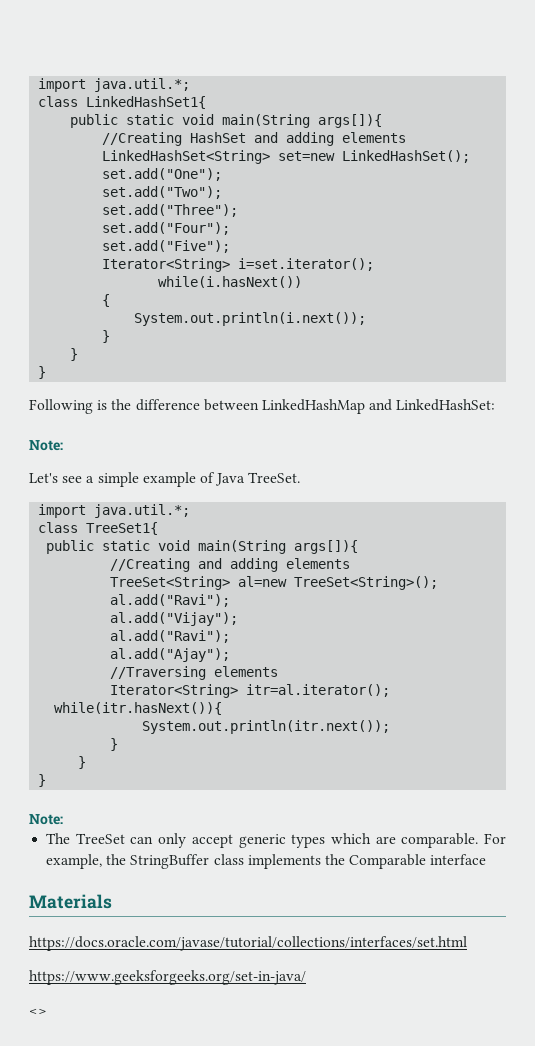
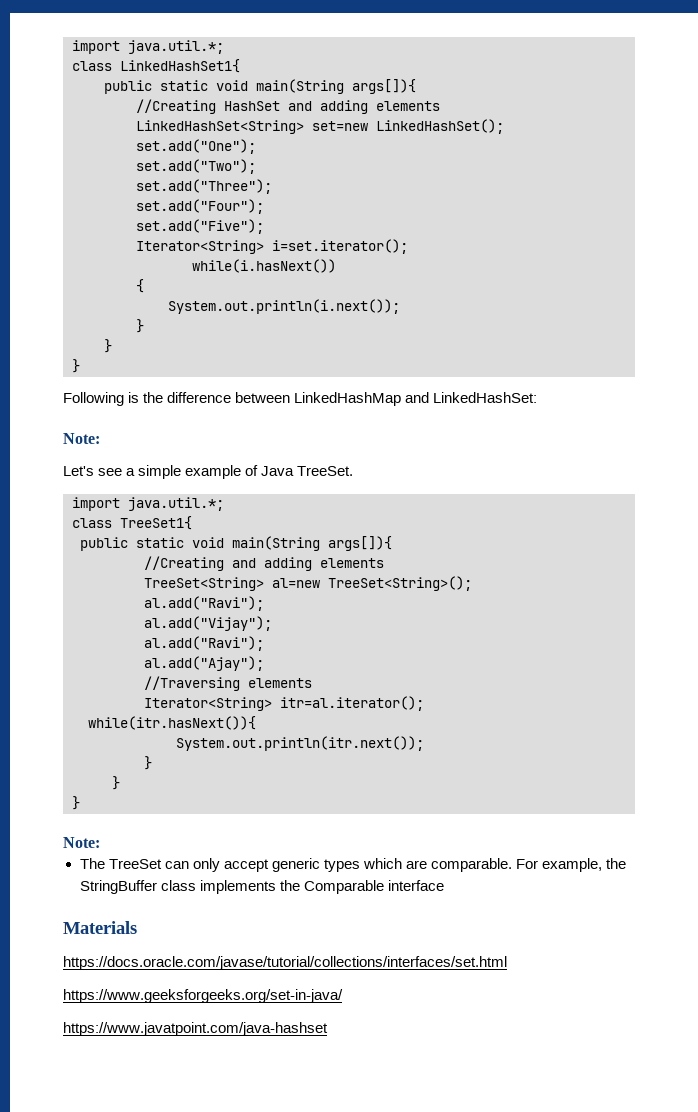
[29,1008,47,1015] <> -> [63,1022,328,1036] https://www.javatpoint.com/java-hashset

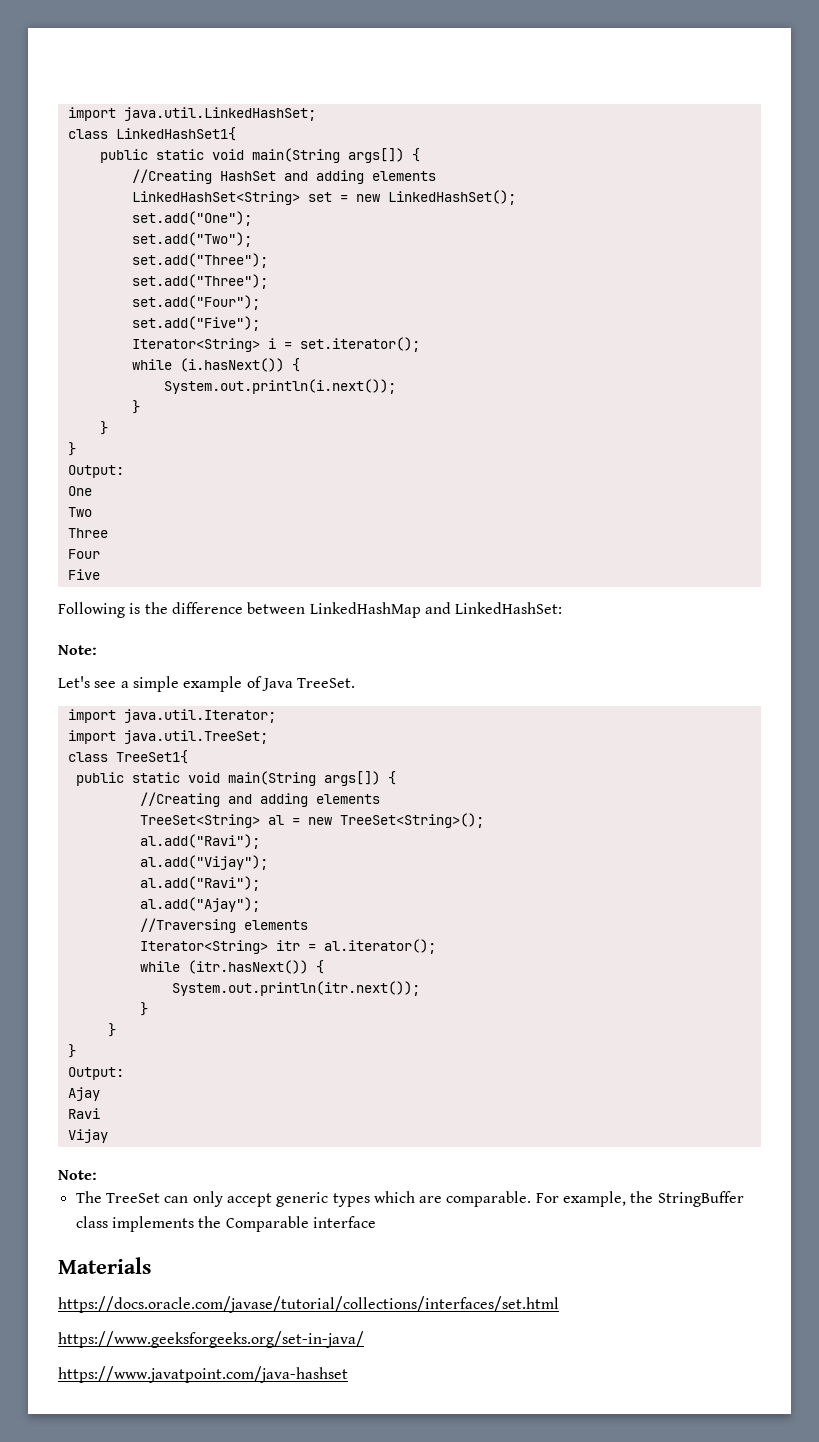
[72,40,224,54] import java.util.*; -> [67,107,316,121] import java.util.LinkedHashSet;
[352,79,416,94] args[]){ -> [347,148,420,163] args[]) {
[312,121,368,131] set=new -> [307,192,380,202] set = new
(272, 186) none -> [131,274,268,289] // set.add("Three");
[272,239,408,254] [192,259,336,273] i=set.iterator(); // while(i.hasNext()) // -> [267,337,420,352] [131,358,284,372] i = set.iterator(); // while (i.hasNext())
(80, 366) none -> [67,465,124,478] [67,486,92,496] [67,507,92,517] [67,528,108,538] [67,549,100,559] [67,569,100,580] // Output: // One // Two // Three // Four // Five
[128,497,224,511] java.util.*; -> [123,709,276,723] [67,730,268,744] java.util.Iterator; // import java.util.TreeSet;
[328,536,392,551] args[]){ -> [323,771,396,786] args[]) {
[272,578,320,588] al=new -> [267,815,332,825] al = new
[280,696,424,711] [88,716,256,730] itr=al.iterator(); // while(itr.hasNext()){ -> [275,939,436,954] [139,960,324,974] itr = al.iterator(); // while (itr.hasNext()) {
(80, 803) none -> [67,1067,124,1080] [67,1087,100,1101] [67,1108,100,1119] [67,1129,108,1143] // Output: // Ajay // Ravi // Vijay

